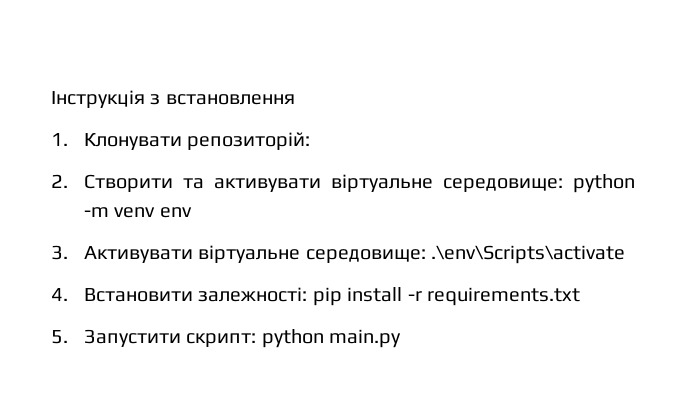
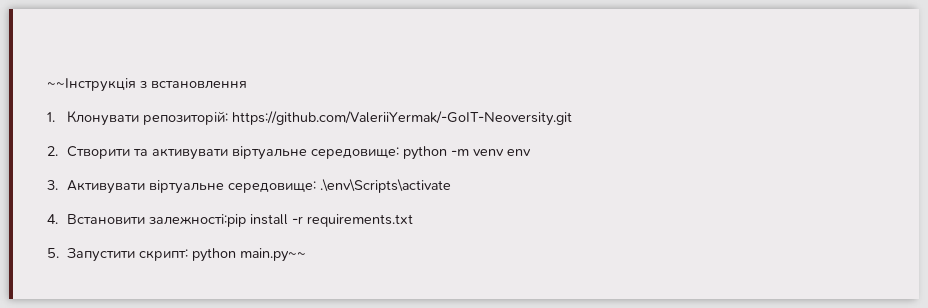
[51,90,145,108] Інструкція -> [47,78,136,92] ~~Інструкція
(311, 141) none -> [231,111,572,126] https://github.com/ValeriiYermak/-GoIT-Neoversity.git
[198,287,342,306] залежності: pip -> [148,214,246,227] залежності:pip
[329,329,402,348] main.py -> [239,248,306,262] main.py~~

